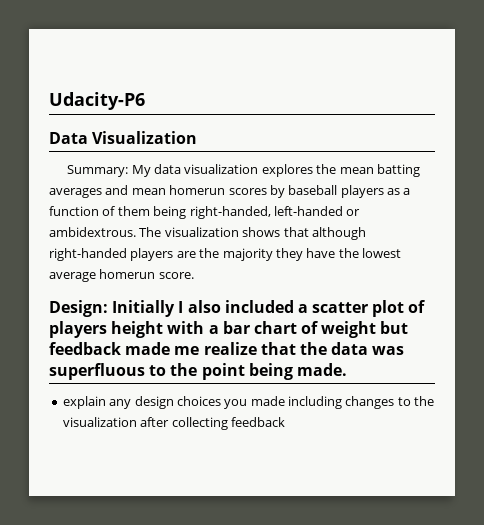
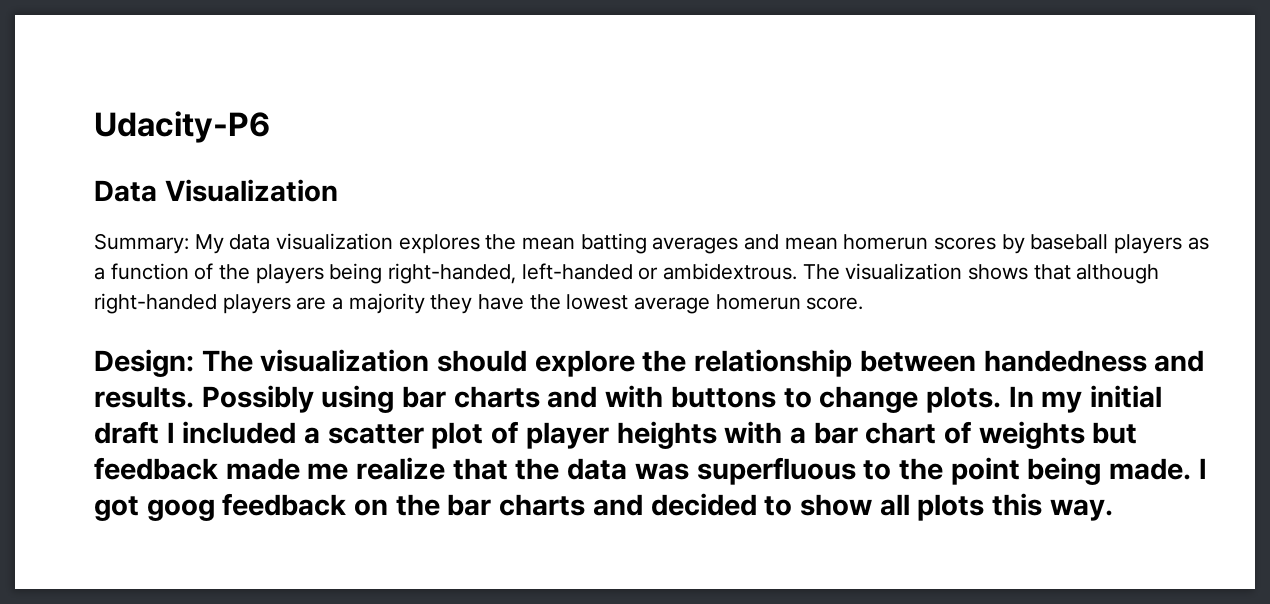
[117,206,150,216] them -> [219,264,324,284] the players
[199,248,220,258] the -> [332,297,344,310] a
[112,300,221,317] Initially I also -> [201,349,1205,377] [94,385,1163,413] [94,421,175,444] The visualization should explore the relationship between handedness and results. Possibly using bar charts and with buttons to change plots. In my initial draft I
[49,321,164,338] players height -> [525,421,717,449] player heights
[321,321,377,338] weight -> [978,421,1085,449] weights
[62,396,435,409] [62,417,285,430] // explain any design choices you made including changes to the visualization after collecting feedback -> [1198,458,1207,479] [94,493,1113,521] I got goog feedback on the bar charts and decided to show all plots this way.

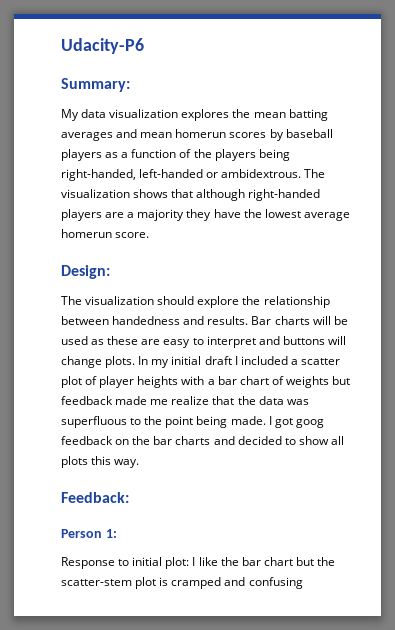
[94,179,338,202] [94,233,189,254] Data Visualization // Summary: -> [61,78,130,92] Summary: //
(194, 363) none -> (110, 272) //
[201,385,812,413] Possibly using bar charts and with buttons to -> [251,316,348,325] [61,336,346,348] Bar charts will be used as these are easy to interpret and buttons will
(1113, 510) none -> [61,492,129,503] [61,529,117,538] [61,557,336,569] [61,577,303,589] // Feedback: // Person 1: // Response to initial plot: I like the bar chart but the scatter-stem plot is cramped and confusing

